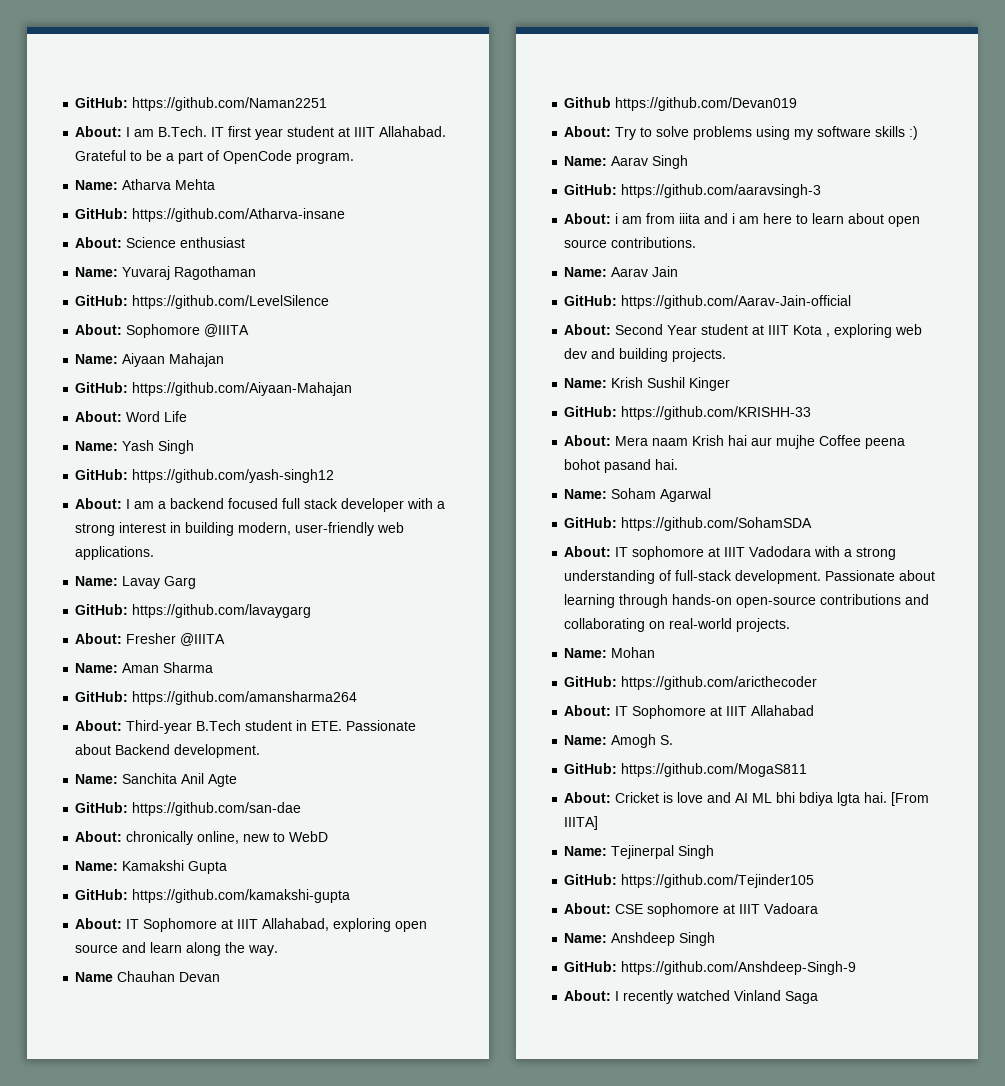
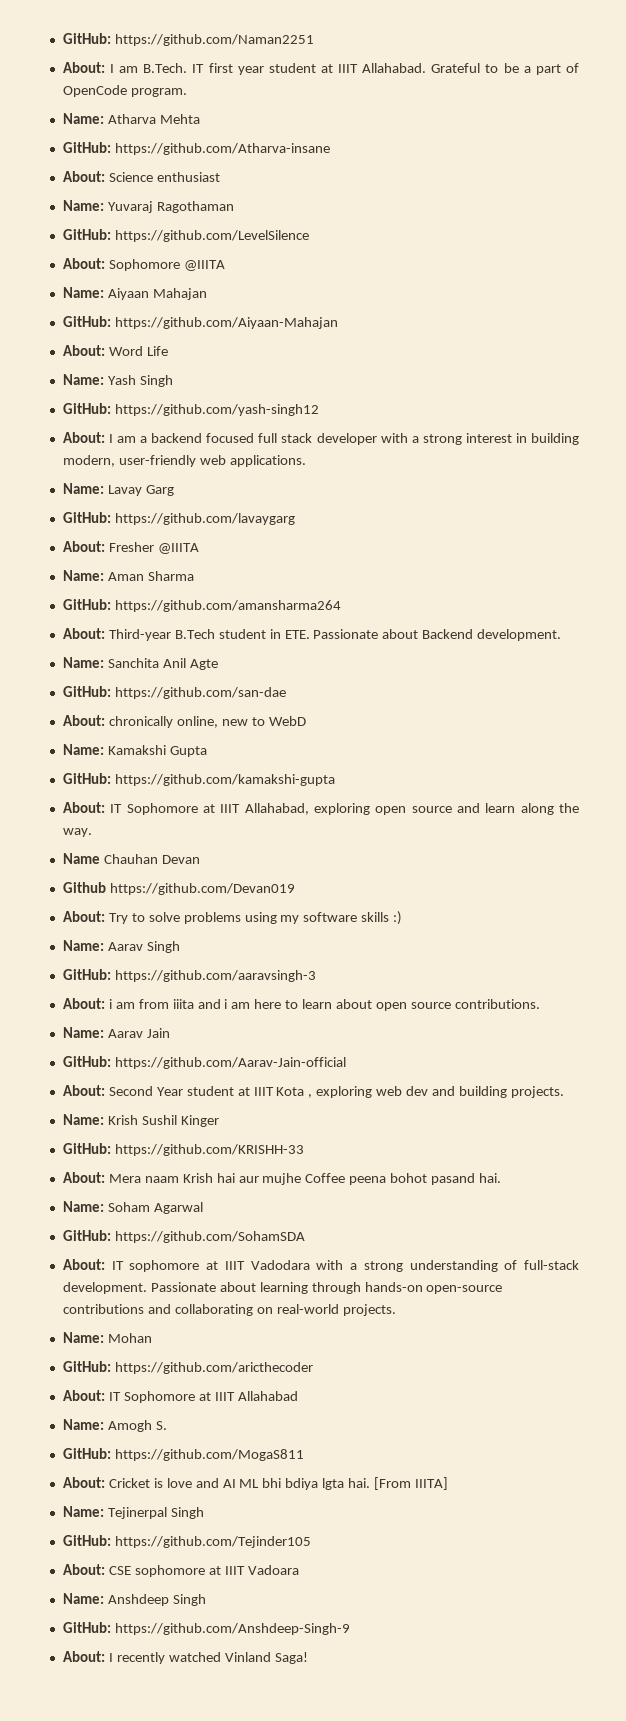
[785,991,819,1004] Saga -> [274,1652,308,1664] Saga!

